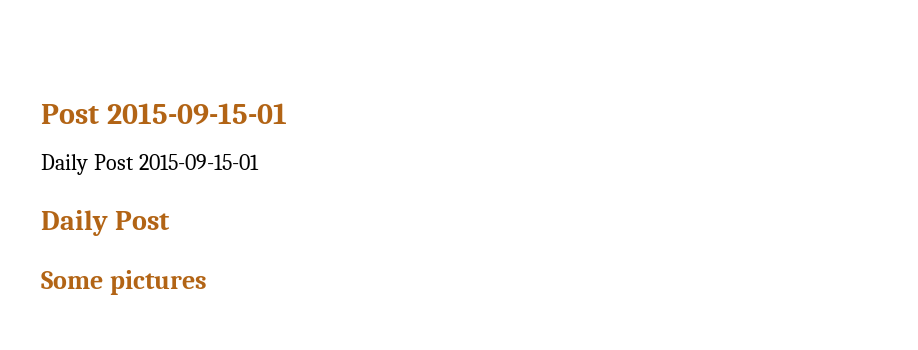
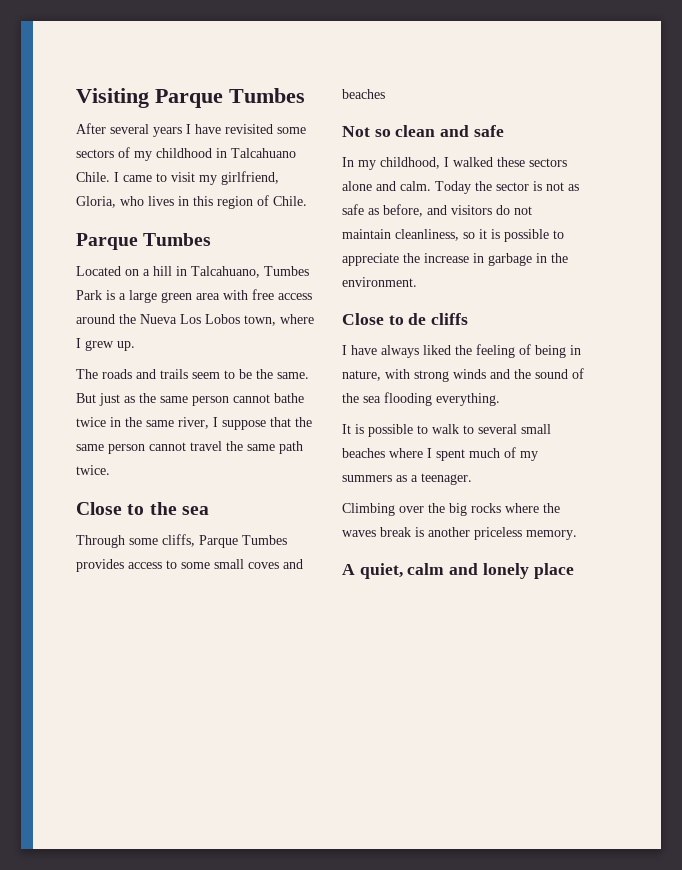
[41,103,288,125] [41,154,259,175] [41,210,171,236] [41,270,207,295] Post 2015-09-15-01 // Daily Post 2015-09-15-01 // Daily Post // Some pictures -> [76,88,305,108] [76,123,306,137] [76,147,296,161] [76,171,279,185] [76,195,307,209] [76,233,212,250] [76,266,309,278] [76,289,312,303] [76,314,314,326] [76,338,135,351] [76,369,309,379] [76,393,304,406] [76,417,312,430] [76,441,303,454] [76,465,110,475] [76,502,209,515] [76,534,287,548] [76,559,303,572] [342,89,385,99] [342,125,504,137] [342,157,567,170] [342,181,579,194] [342,204,532,217] [342,229,564,242] [342,253,568,266] [342,277,417,287] [342,313,469,325] [342,344,581,358] [342,368,584,382] [342,392,500,406] [342,424,551,437] [342,447,538,461] [342,473,472,485] [342,503,560,516] [342,527,577,540] [342,563,574,579] Visiting Parque Tumbes // After several years I have revisited some sectors of my childhood in Talcahuano Chile. I came to visit my girlfriend, Gloria, who lives in this region of Chile. // Parque Tumbes // Located on a hill in Talcahuano, Tumbes Park is a large green area with free access around the Nueva Los Lobos town, where I grew up. // The roads and trails seem to be the same. But just as the same person cannot bathe twice in the same river, I suppose that the same person cannot travel the same path twice. // Close to the sea // Through some cliffs, Parque Tumbes provides access to some small coves and beaches // Not so clean and safe // In my childhood, I walked these sectors alone and calm. Today the sector is not as safe as before, and visitors do not maintain cleanliness, so it is possible to appreciate the increase in garbage in the environment. // Close to de cliffs // I have always liked the feeling of being in nature, with strong winds and the sound of the sea flooding everything. // It is possible to walk to several small beaches where I spent much of my summers as a teenager. // Climbing over the big rocks where the waves break is another priceless memory. // A quiet, calm and lonely place

